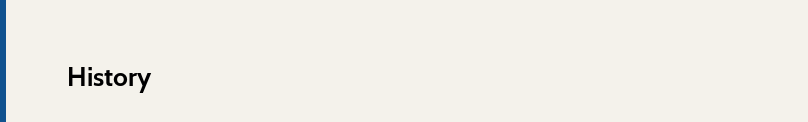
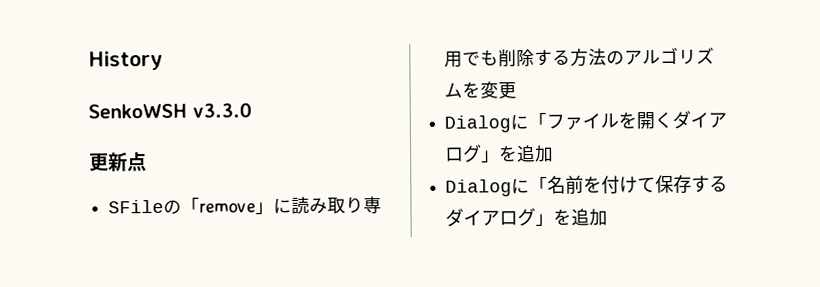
(152, 80) none -> [88,103,252,119] [89,152,147,172] [108,196,383,215] [444,46,716,68] [444,81,518,100] [444,110,728,133] [445,144,555,163] [445,174,729,197] [445,208,609,227] // SenkoWSH v3.3.0 // 更新点 // SFileの「remove」に読み取り専用でも削除する方法のアルゴリズムを変更 // Dialogに「ファイルを開くダイアログ」を追加 // Dialogに「名前を付けて保存するダイアログ」を追加

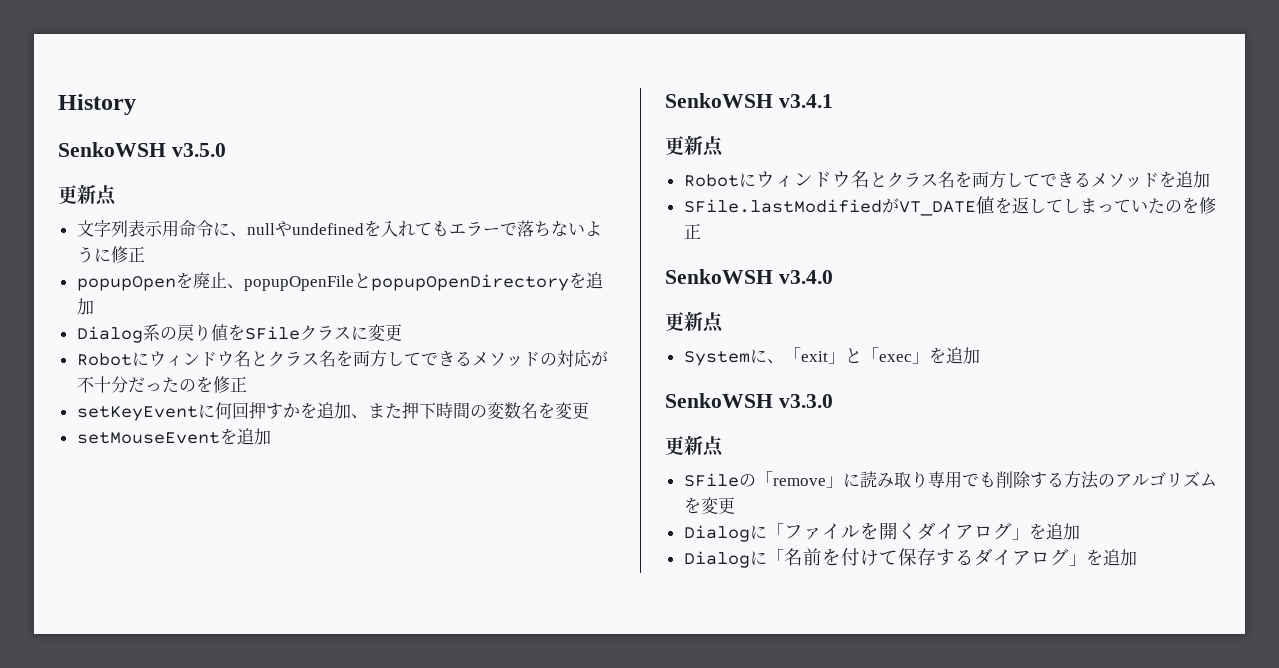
(163, 60) none -> [58,142,226,157] [58,184,117,206] [76,220,602,237] [76,246,145,263] [76,272,603,291] [76,298,94,315] [76,324,402,343] [76,350,608,367] [76,376,247,393] [76,402,589,421] [76,428,271,445] [665,93,833,108] [665,135,724,157] [683,170,1210,188] [683,196,1216,216] [683,223,701,239] [665,269,833,284] [665,311,724,333] [683,347,980,366] // SenkoWSH v3.5.0 // 更新点 // 文字列表示用命令に、nullやundefinedを入れてもエラーで落ちないように修正 // popupOpenを廃止、popupOpenFileとpopupOpenDirectoryを追加 // Dialog系の戻り値をSFileクラスに変更 // Robotにウィンドウ名とクラス名を両方してできるメソッドの対応が不十分だったのを修正 // setKeyEventに何回押すかを追加、また押下時間の変数名を変更 // setMouseEventを追加 // SenkoWSH v3.4.1 // 更新点 // Robotにウィンドウ名とクラス名を両方してできるメソッドを追加 // SFile.lastModifiedがVT_DATE値を返してしまっていたのを修正 // SenkoWSH v3.4.0 // 更新点 // Systemに、「exit」と「exec」を追加

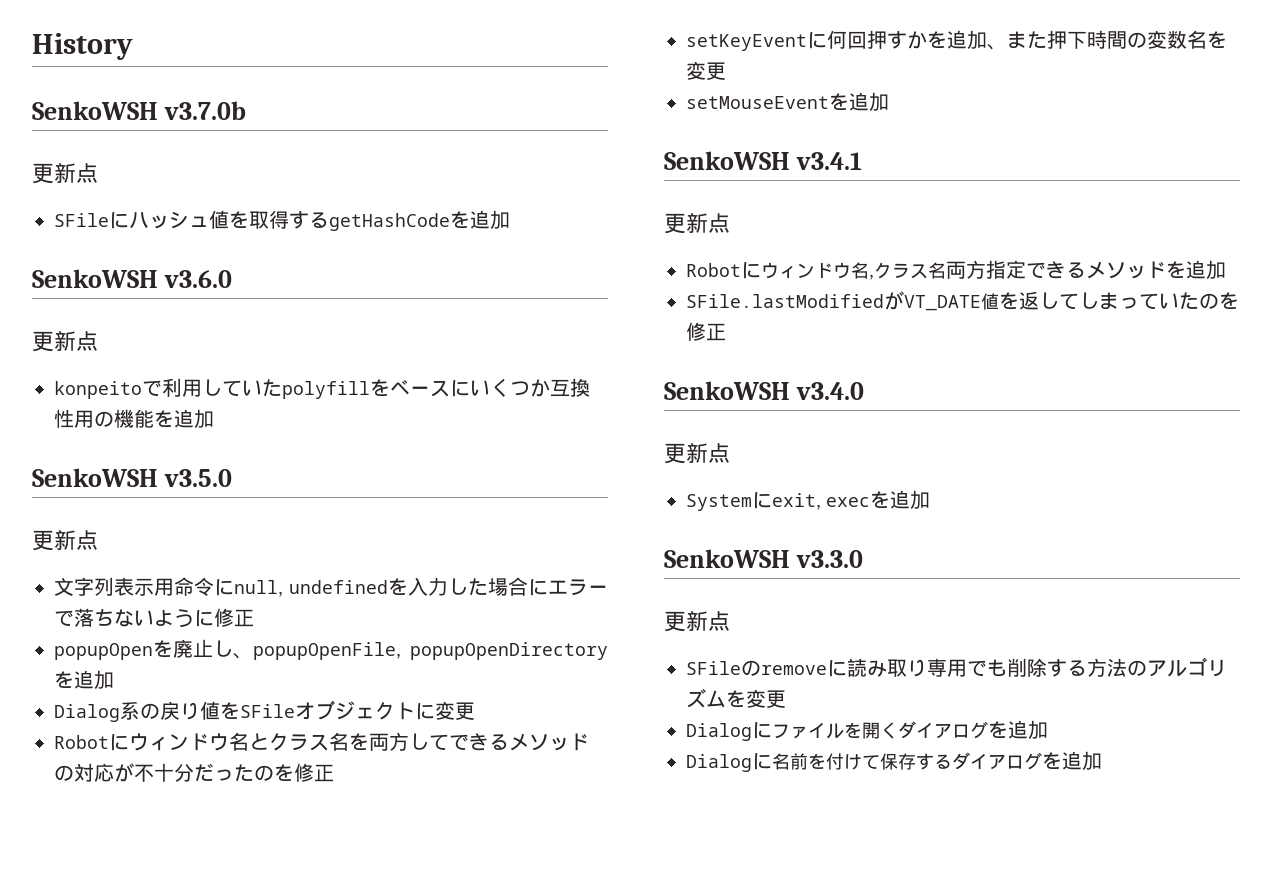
(136, 104) none -> [32,101,246,120] [32,163,98,184] [54,210,510,231] [32,269,232,288] [32,331,98,352] [54,378,590,399] [54,409,214,429] // SenkoWSH v3.7.0b // 更新点 // SFileにハッシュ値を取得するgetHashCodeを追加 // SenkoWSH v3.6.0 // 更新点 // konpeitoで利用していたpolyfillをベースにいくつか互換性用の機能を追加
[229,220,449,237] 、nullやundefinedを入れても -> [234,577,548,597] null, undefinedを入力した場合に
[226,273,371,291] 、popupOpenFileと -> [213,640,401,660] し、popupOpenFile,
[299,325,351,341] クラス -> [295,700,415,720] オブジェクト
[869,171,1040,188] とクラス名を両方して -> [869,260,1026,280] ,クラス名両方指定
[766,347,929,364] 、「exit」と「exec」 -> [772,493,871,510] exit, exec
[755,471,843,488] 「remove」 -> [761,665,827,675] remove
[766,523,784,538] 「 -> (772, 730) none
[1011,528,1029,540] 」 -> (988, 730) none
[766,549,784,564] 「 -> (772, 761) none
[1068,554,1086,566] 」 -> (1042, 761) none

